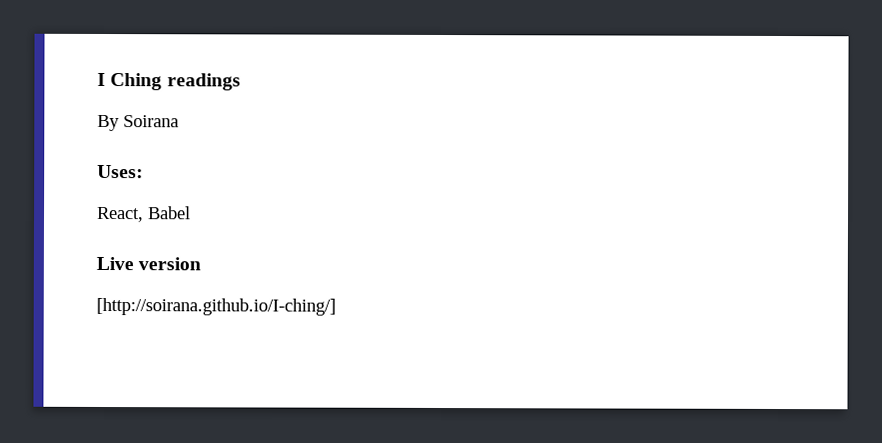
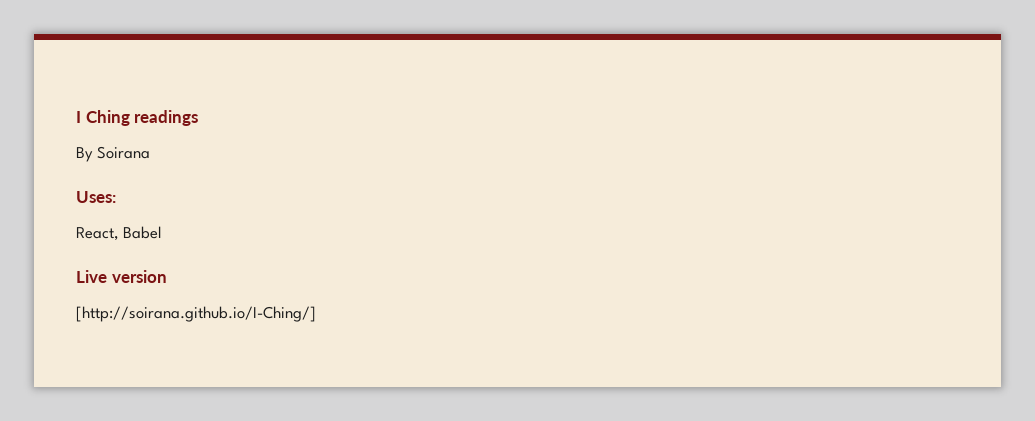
[96,297,336,316] [http://soirana.github.io/I-ching/] -> [76,306,316,322] [http://soirana.github.io/I-Ching/]

